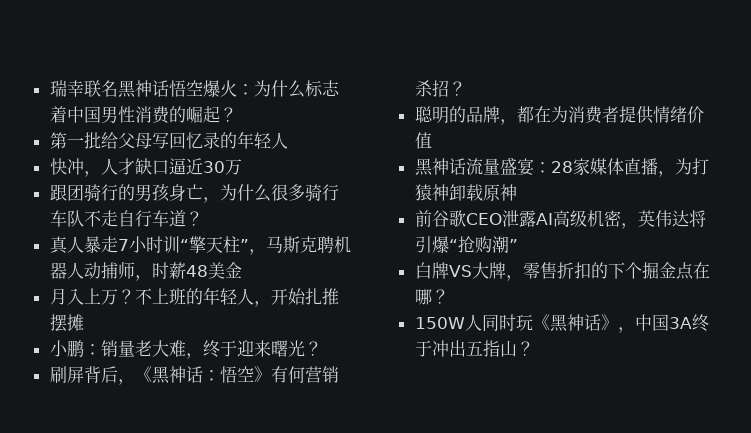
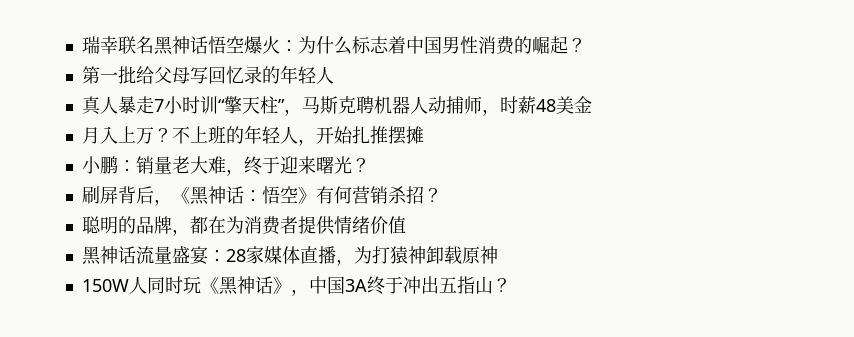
[49,158,242,177] [49,184,339,203] [49,210,203,227] // 快冲，人才缺口逼近30万 // 跟团骑行的男孩身亡，为什么很多骑行车队不走自行车道？ -> (334, 75) none
[414,210,706,229] [414,236,518,253] [414,262,710,281] [414,289,449,305] // 前谷歌CEO泄露AI高级机密，英伟达将引爆“抢购潮” // 白牌VS大牌，零售折扣的下个掘金点在哪？ -> (498, 255) none

